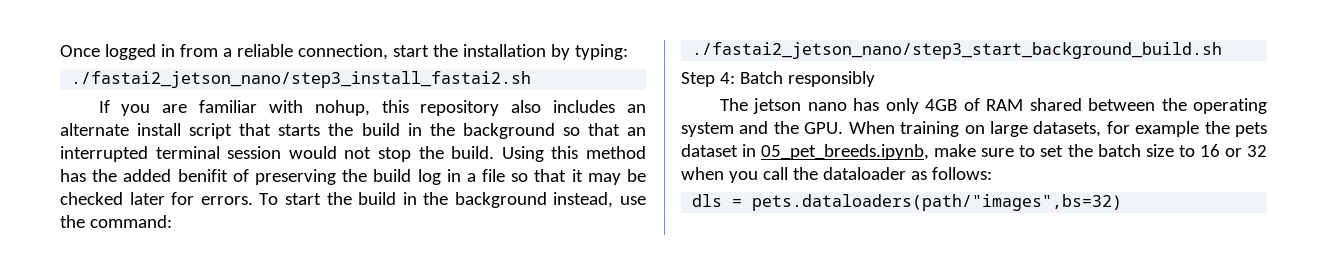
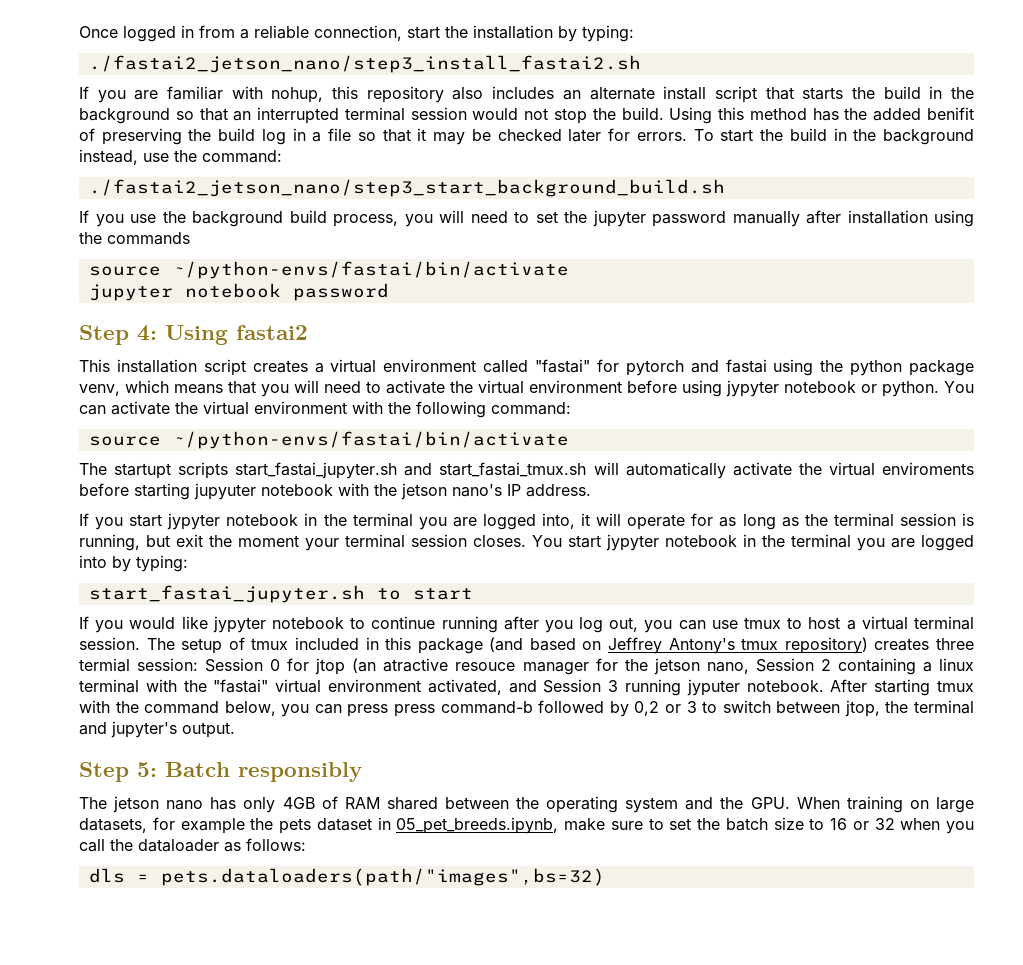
[681,72,735,87] Step 4: -> [79,210,974,227] [79,232,190,245] [88,261,569,279] [88,283,389,301] [79,325,308,345] [79,359,974,376] [79,380,974,397] [79,401,571,418] [88,431,569,449] [79,462,975,479] [79,483,591,500] [79,513,975,530] [79,534,974,551] [79,555,188,572] [88,585,473,603] [79,616,974,633] [79,637,975,654] [79,658,974,675] [79,679,974,696] [79,700,974,717] [79,721,235,738] [79,762,157,782] If you use the background build process, you will need to set the jupyter password manually after installation using the commands // source ~/python-envs/fastai/bin/activate // jupyter notebook password // Step 4: Using fastai2 // This installation script creates a virtual environment called "fastai" for pytorch and fastai using the python package venv, which means that you will need to activate the virtual environment before using jypyter notebook or python. You can activate the virtual environment with the following command: // source ~/python-envs/fastai/bin/activate // The startupt scripts start_fastai_jupyter.sh and start_fastai_tmux.sh will automatically activate the virtual enviroments before starting jupyuter notebook with the jetson nano's IP address. // If you start jypyter notebook in the terminal you are logged into, it will operate for as long as the terminal session is running, but exit the moment your terminal session closes. You start jypyter notebook in the terminal you are logged into by typing: // start_fastai_jupyter.sh to start // If you would like jypyter notebook to continue running after you log out, you can use tmux to host a virtual terminal session. The setup of tmux included in this package (and based on Jeffrey Antony's tmux repository) creates three termial session: Session 0 for jtop (an atractive resouce manager for the jetson nano, Session 2 containing a linux terminal with the "fastai" virtual environment activated, and Session 3 running jyputer notebook. After starting tmux with the command below, you can press press command-b followed by 0,2 or 3 to switch between jtop, the terminal and jupyter's output. // Step 5:

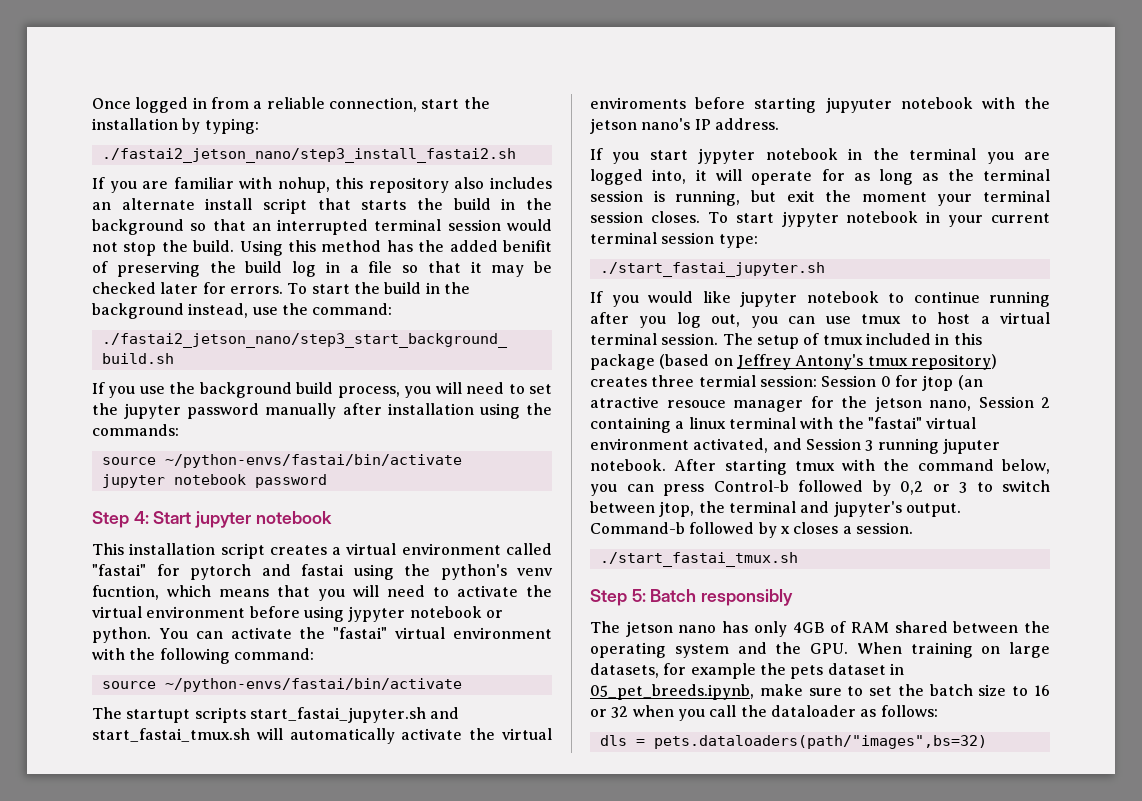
[107,232,190,245] commands -> [92,424,179,436] commands:
[165,325,308,345] Using fastai2 -> [153,511,332,528] Start jupyter notebook
[850,360,974,376] [79,384,120,396] python package venv, -> [440,564,553,580] [92,585,159,600] python's venv fucntion,
(198, 408) none -> [333,627,388,639] "fastai"
[532,534,974,551] [79,555,188,572] [88,585,473,603] You start jypyter notebook in the terminal you are logged into by typing: // start_fastai_jupyter.sh to start -> [707,211,1050,227] [590,232,758,248] [599,262,825,277] To start jypyter notebook in your current terminal session type: // ./start_fastai_jupyter.sh
[212,616,266,633] jypyter -> [740,291,797,307] jupyter
[489,637,576,652] (and based -> [659,354,710,369] (based
[686,679,740,696] jyputer -> [942,438,1000,454] juputer
[394,701,533,717] press command-b -> [713,480,789,492] Control-b
(235, 730) none -> [590,522,913,538] [599,552,798,567] Command-b followed by x closes a session. // ./start_fastai_tmux.sh

